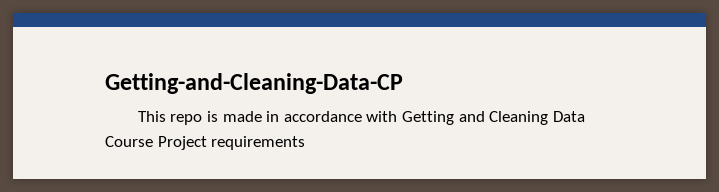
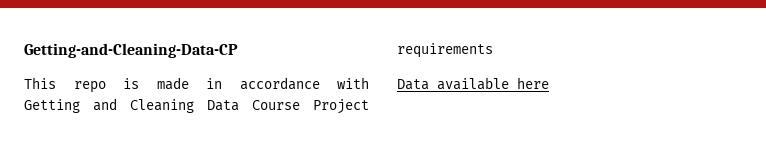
(306, 143) none -> [397,77,549,90] // Data available here

